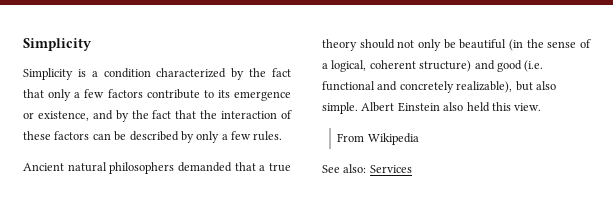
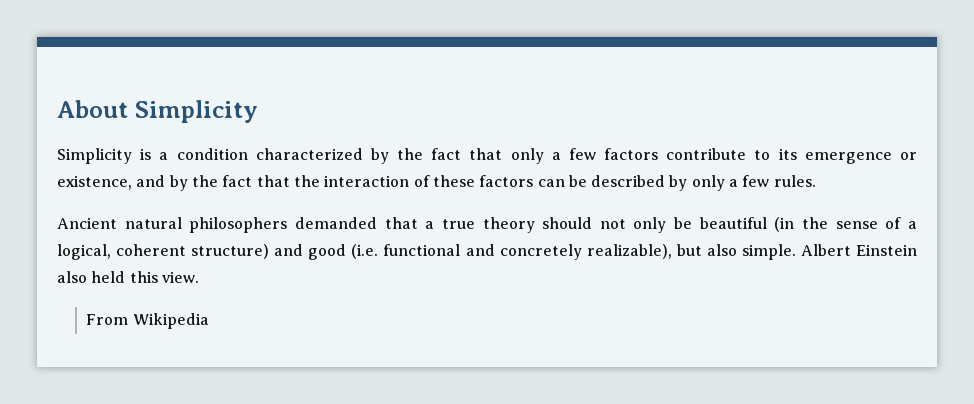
(23, 44) none -> [57,100,128,118] About
[322,164,412,173] // See also: Services -> (209, 321) none

